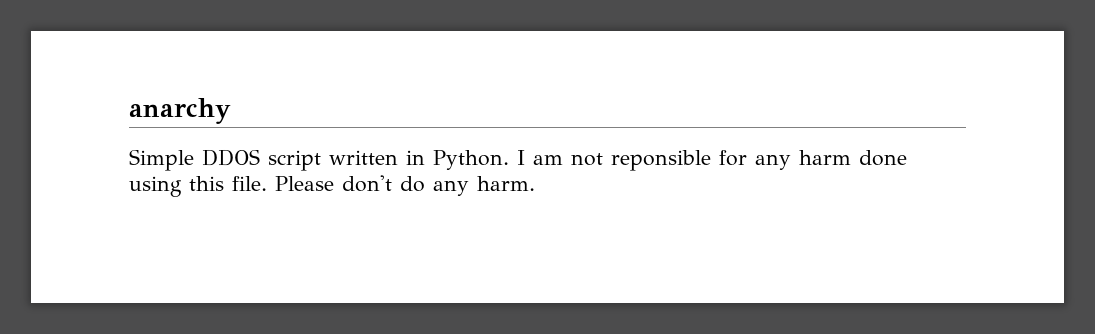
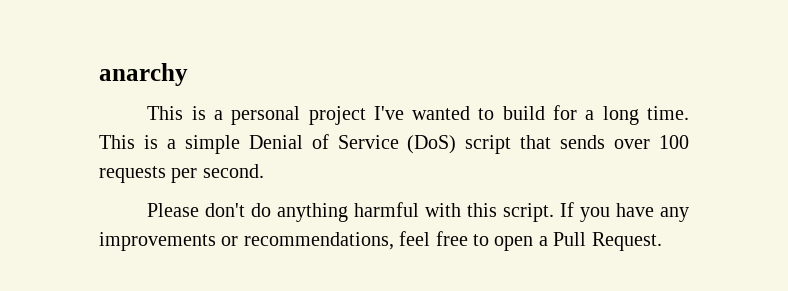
[129,149,907,171] [129,175,535,197] Simple DDOS script written in Python. I am not reponsible for any harm done using this file. Please don't do any harm. -> [147,105,690,125] [99,134,690,154] [99,164,264,183] [147,202,689,222] [99,231,662,251] This is a personal project I've wanted to build for a long time. This is a simple Denial of Service (DoS) script that sends over 100 requests per second. // Please don't do anything harmful with this script. If you have any improvements or recommendations, feel free to open a Pull Request.

